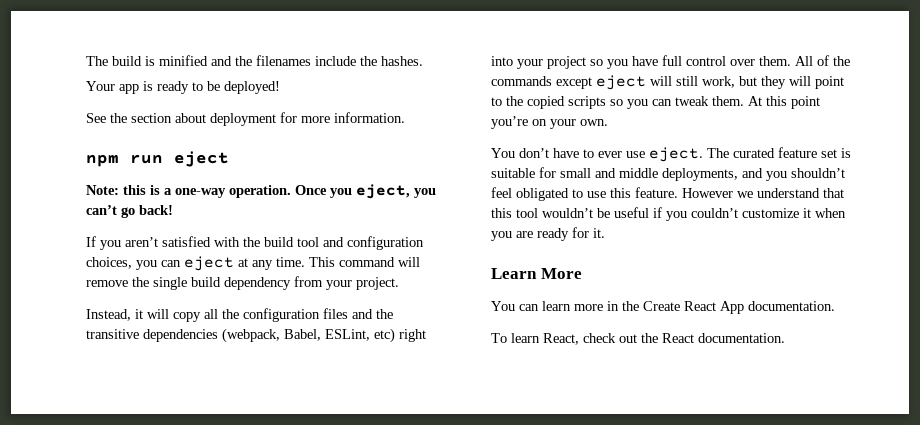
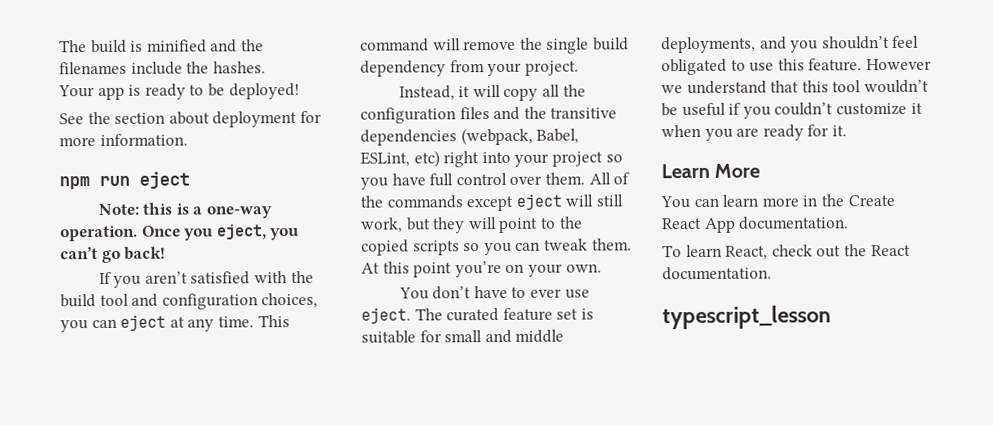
(785, 338) none -> [662,305,831,330] // typescript_lesson

